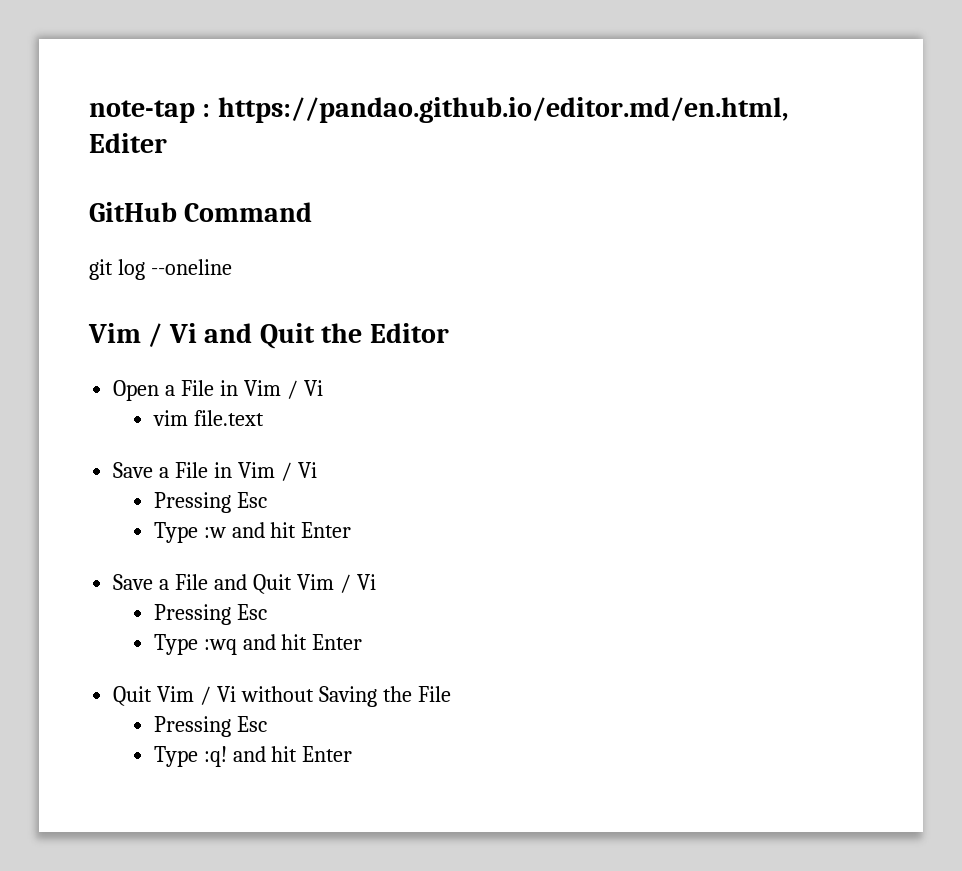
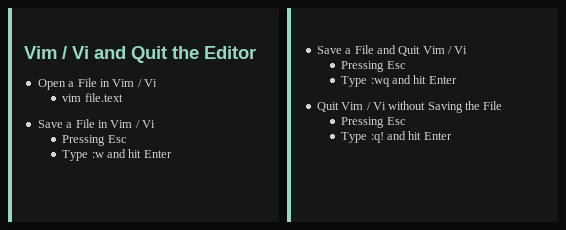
[89,97,789,123] [89,133,167,153] [89,202,313,222] [89,259,232,280] note-tap : https://pandao.github.io/editor.md/en.html, Editer // GitHub Command // git log --oneline // -> (24, 52) none

